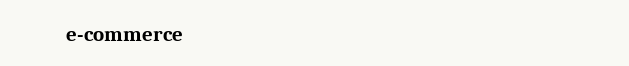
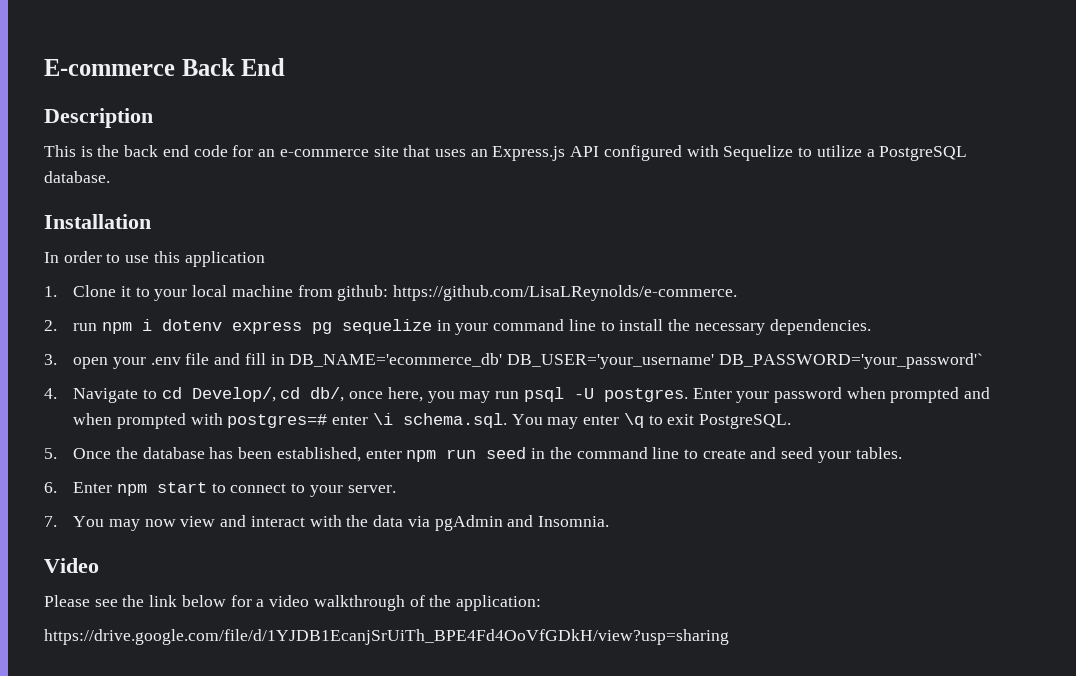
[66,30,183,41] e-commerce -> [44,58,286,76] [44,108,153,128] [44,145,968,161] [44,171,110,183] [44,214,151,229] [44,251,265,267] [44,285,738,301] [44,319,871,335] [44,353,983,369] [44,387,991,403] [73,413,791,429] [44,447,902,463] [44,482,396,497] [44,515,609,531] [44,558,99,573] [44,595,541,611] [44,629,729,645] E-commerce Back End // Description // This is the back end code for an e-commerce site that uses an Express.js API configured with Sequelize to utilize a PostgreSQL database. // Installation // In order to use this application // 1. Clone it to your local machine from github: https://github.com/LisaLReynolds/e-commerce. // 2. run npm i dotenv express pg sequelize in your command line to install the necessary dependencies. // 3. open your .env file and fill in DB_NAME='ecommerce_db' DB_USER='your_username' DB_PASSWORD='your_password'` // 4. Navigate to cd Develop/, cd db/, once here, you may run psql -U postgres. Enter your password when prompted and when prompted with postgres=# enter \i schema.sql. You may enter \q to exit PostgreSQL. // 5. Once the database has been established, enter npm run seed in the command line to create and seed your tables. // 6. Enter npm start to connect to your server. // 7. You may now view and interact with the data via pgAdmin and Insomnia. // Video // Please see the link below for a video walkthrough of the application: // https://drive.google.com/file/d/1YJDB1EcanjSrUiTh_BPE4Fd4OoVfGDkH/view?usp=sharing

